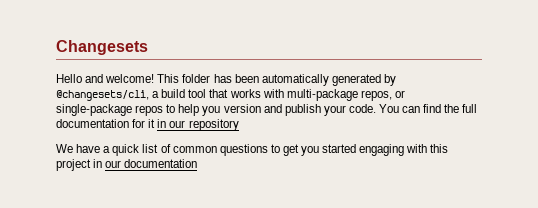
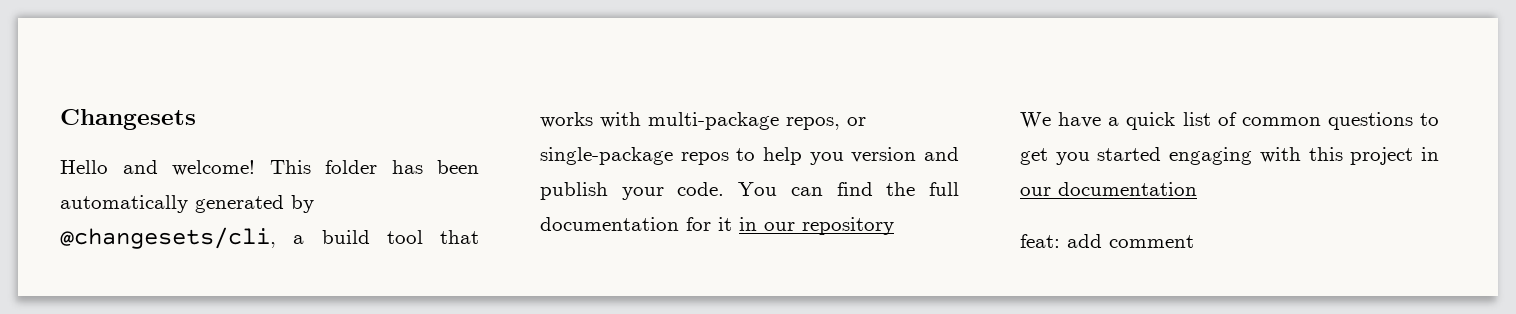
(198, 163) none -> [1020,234,1194,248] // feat: add comment

